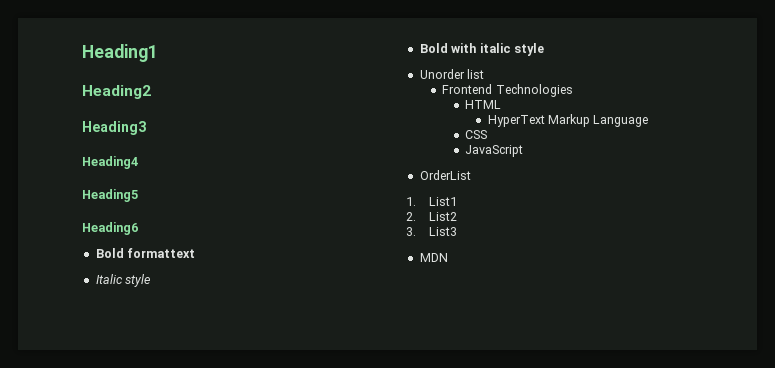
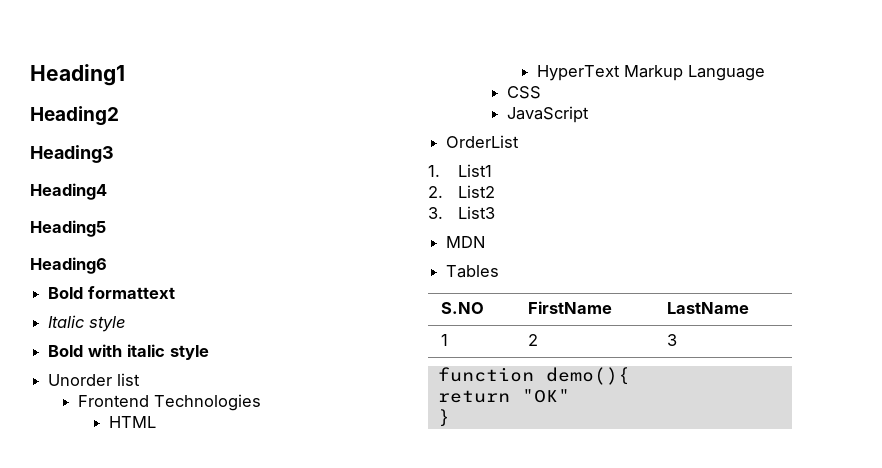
(448, 257) none -> [446,265,500,278] [440,302,484,314] [527,301,612,314] [666,302,749,314] [440,334,448,346] [527,334,538,346] [666,334,677,346] [437,367,630,385] [437,389,570,403] [437,409,450,427] // Tables // S.NO | FirstName | LastName // 1 | 2 | 3 // function demo(){ // return "OK" // }

